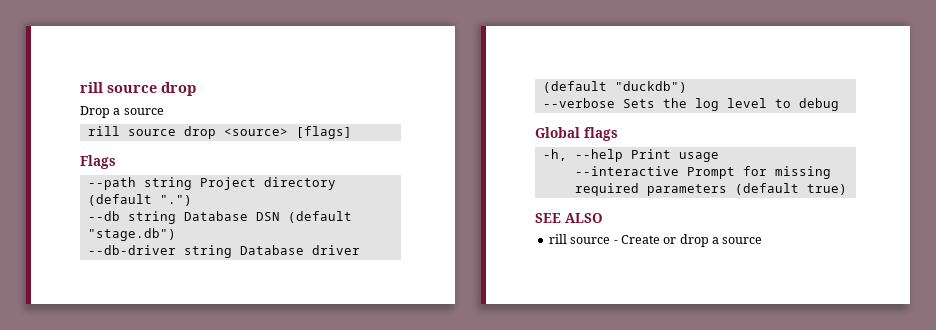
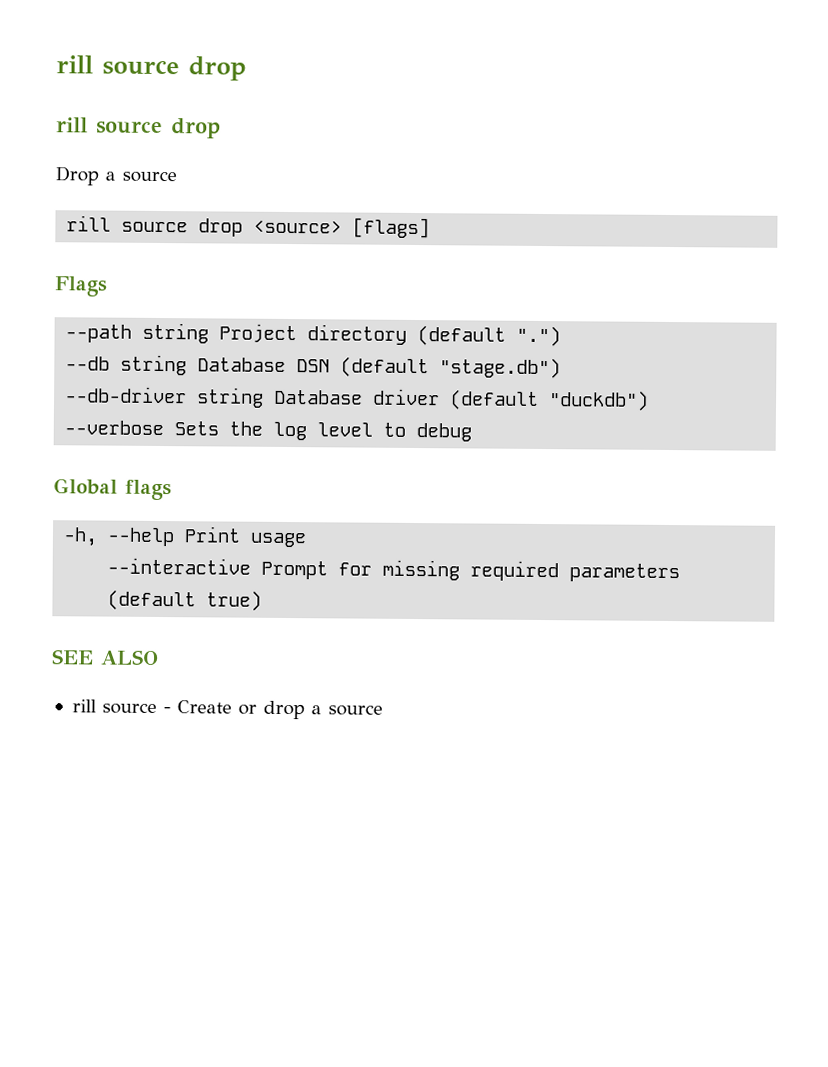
[80,82,196,96] rill source drop -> [56,55,247,81] [56,117,221,139] rill source drop // rill source drop

